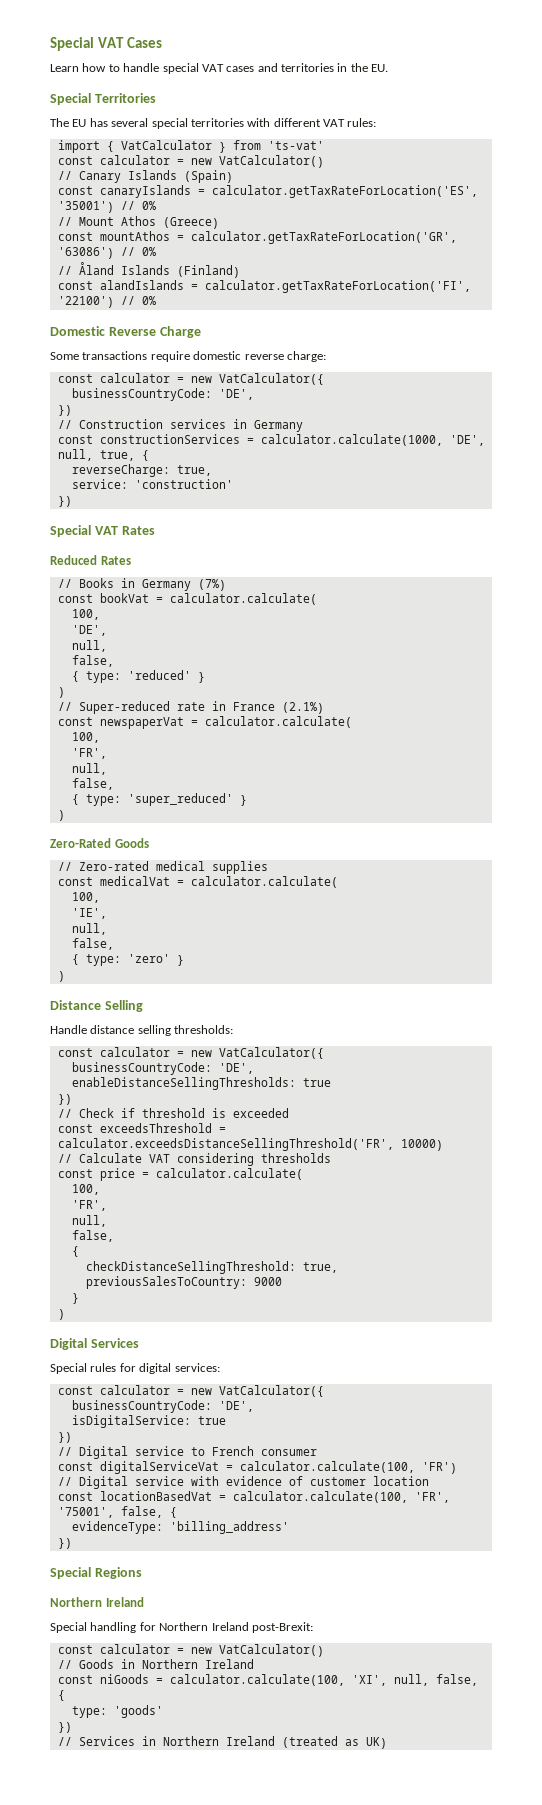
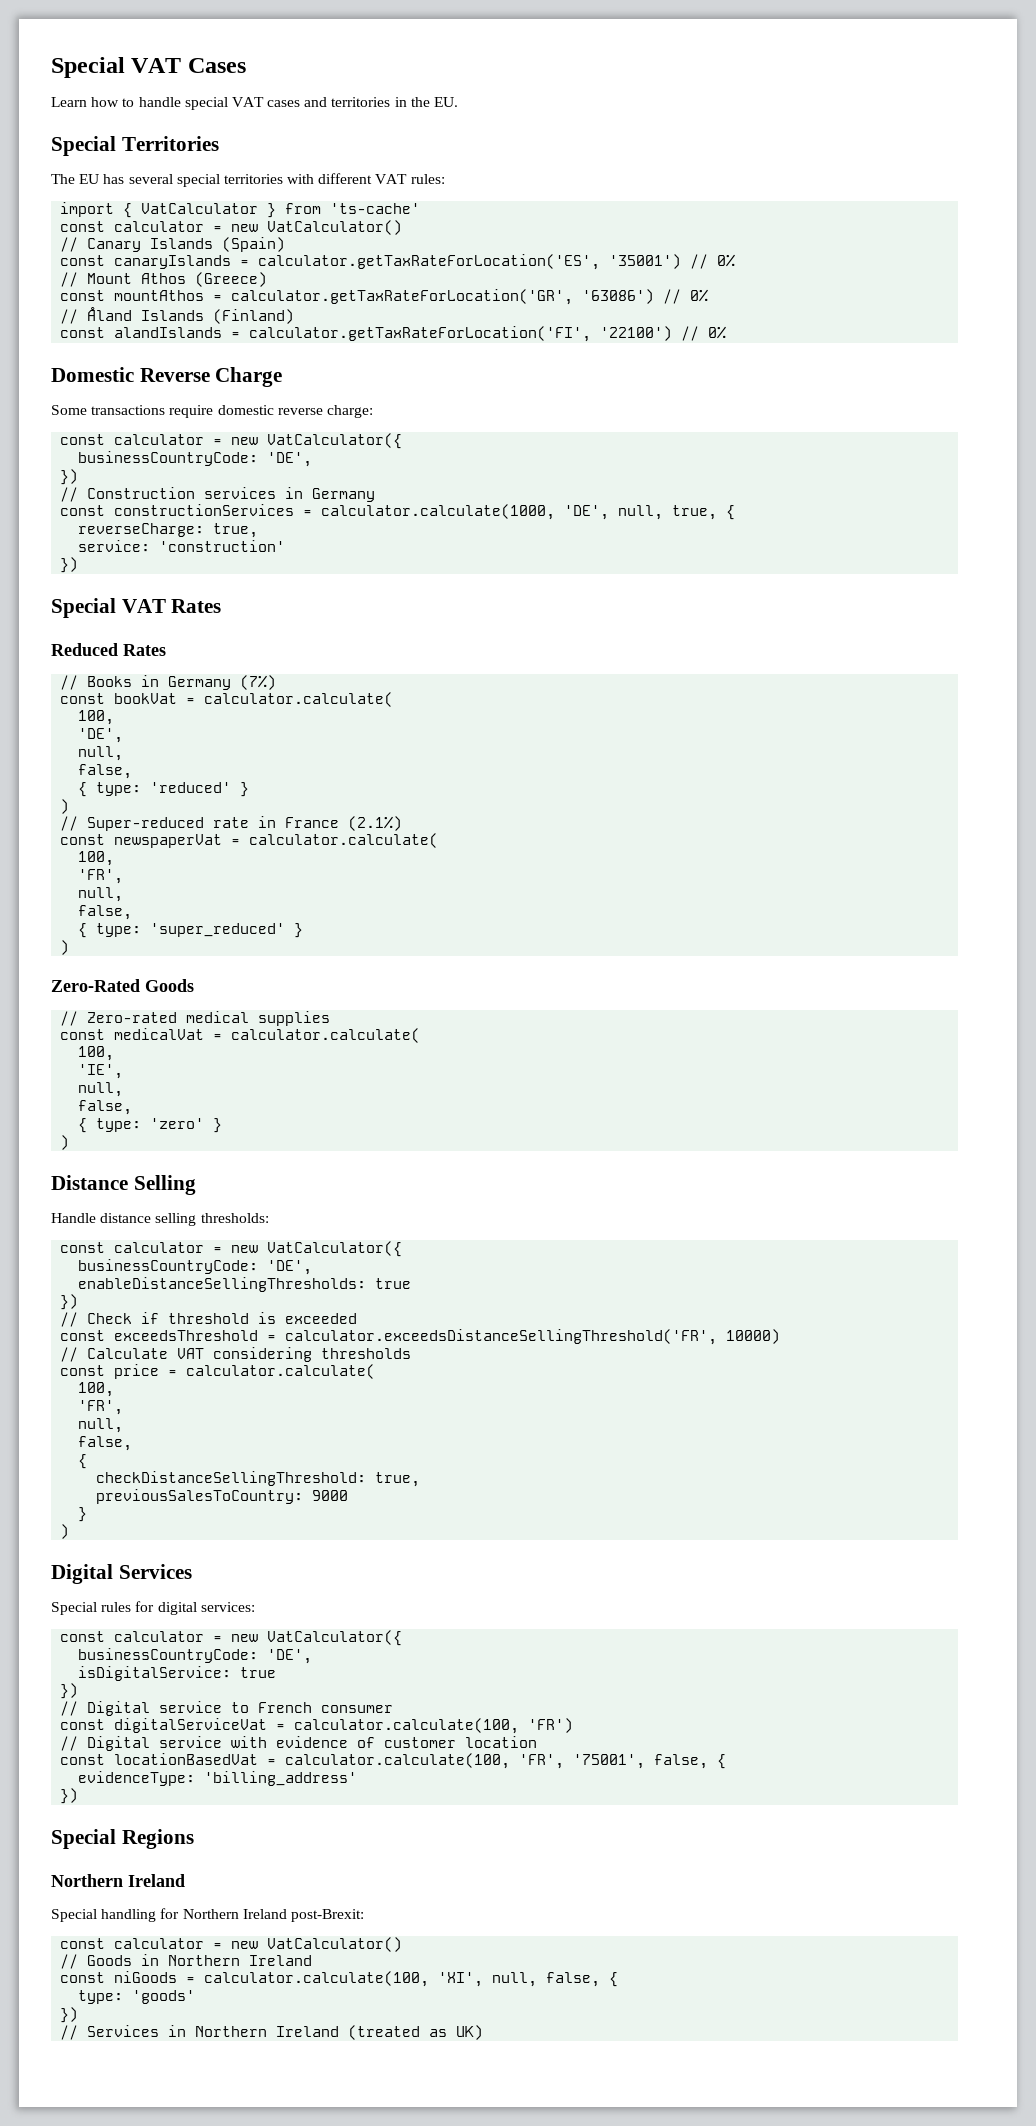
[267,141,324,150] 'ts-vat' -> [330,203,421,214] 'ts-cache'

